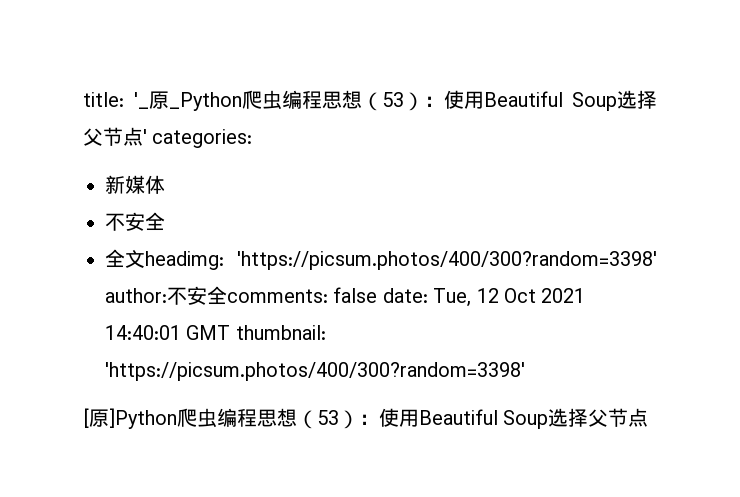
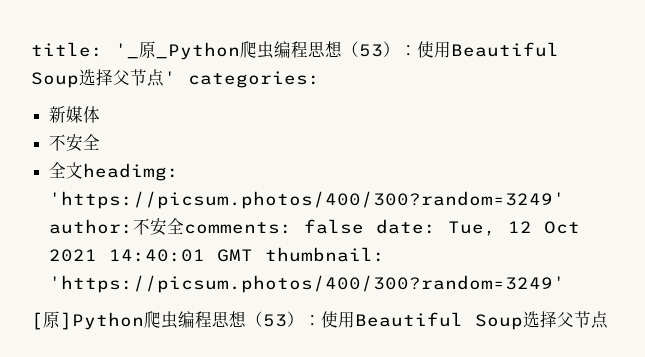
[237,251,657,270] 'https://picsum.photos/400/300?random=3398' -> [49,191,566,209] 'https://picsum.photos/400/300?random=3249'
[105,362,525,381] 'https://picsum.photos/400/300?random=3398' -> [49,275,566,293] 'https://picsum.photos/400/300?random=3249'

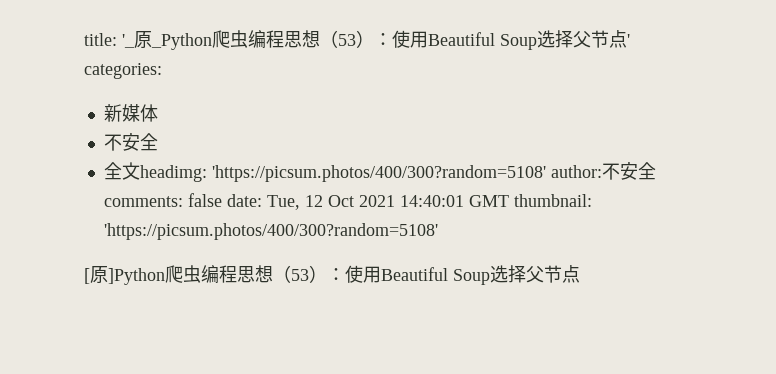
[49,191,566,209] 'https://picsum.photos/400/300?random=3249' -> [211,165,546,182] 'https://picsum.photos/400/300?random=5108'
[49,275,566,293] 'https://picsum.photos/400/300?random=3249' -> [103,223,438,240] 'https://picsum.photos/400/300?random=5108'

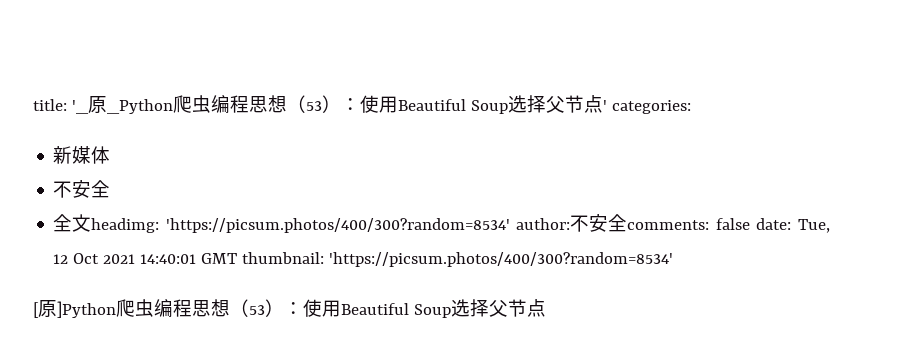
[211,165,546,182] 'https://picsum.photos/400/300?random=5108' -> [165,218,510,233] 'https://picsum.photos/400/300?random=8534'
[103,223,438,240] 'https://picsum.photos/400/300?random=5108' -> [329,252,674,267] 'https://picsum.photos/400/300?random=8534'

